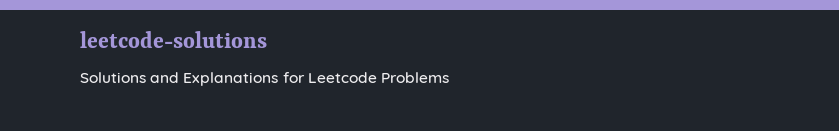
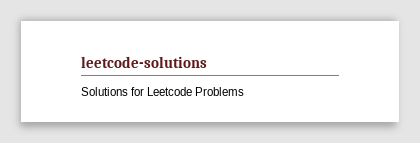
[150,72,279,86] and Explanations -> (128, 91) none

